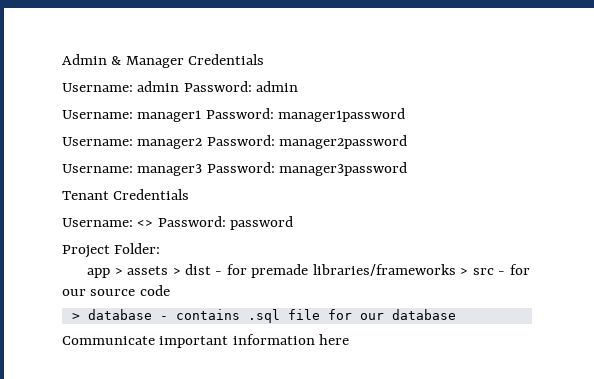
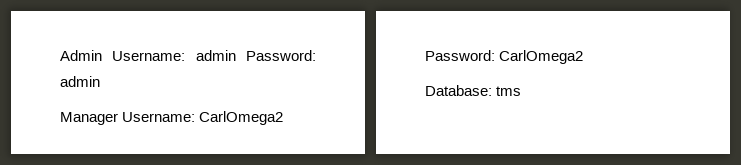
[111,54,265,68] & Manager Credentials // -> (102, 55) none
[62,108,406,122] [62,135,408,149] [62,162,408,176] [62,189,190,200] [62,216,294,230] [62,243,161,258] [87,264,530,278] [62,285,170,296] [71,309,456,323] [62,334,350,348] Username: manager1 Password: manager1password // Username: manager2 Password: manager2password // Username: manager3 Password: manager3password // Tenant Credentials // Username: <> Password: password // Project Folder: // app > assets > dist - for premade libraries/frameworks > src - for our source code // > database - contains .sql file for our database // Communicate important information here -> [60,111,284,125] [425,50,584,64] [425,85,522,96] Manager Username: CarlOmega2 Password: CarlOmega2 // Database: tms

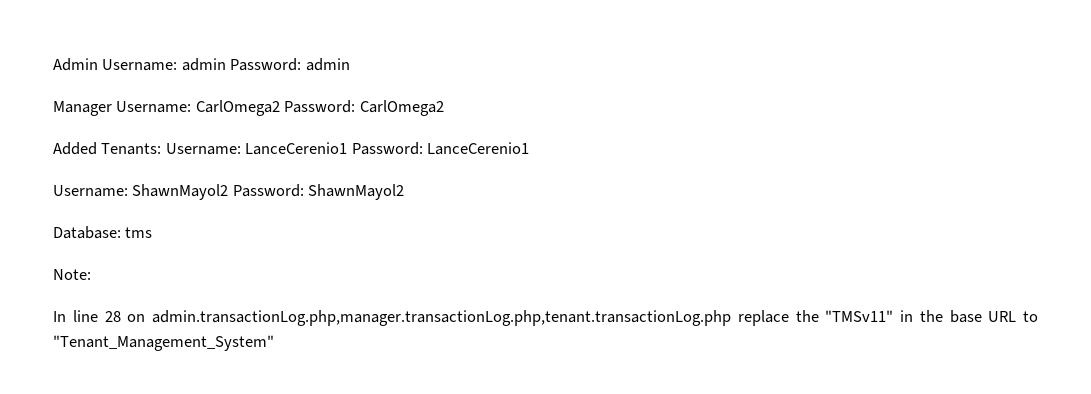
[425,85,522,96] Database: tms -> [53,142,530,155] [53,184,405,200] [53,226,153,239] [53,269,91,280] [53,310,1038,326] [53,335,274,351] Added Tenants: Username: LanceCerenio1 Password: LanceCerenio1 // Username: ShawnMayol2 Password: ShawnMayol2 // Database: tms // Note: // In line 28 on admin.transactionLog.php,manager.transactionLog.php,tenant.transactionLog.php replace the "TMSv11" in the base URL to "Tenant_Management_System"

